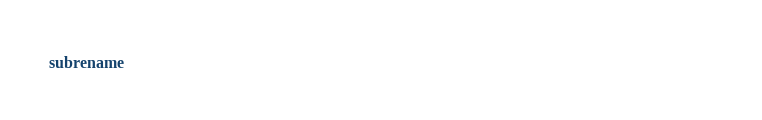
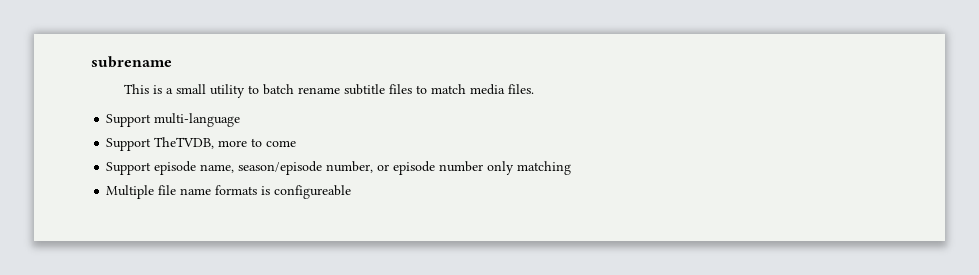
(124, 62) none -> [123,84,534,98] [106,113,241,127] [106,137,297,151] [106,161,572,175] [106,185,352,199] // This is a small utility to batch rename subtitle files to match media files. // Support multi-language // Support TheTVDB, more to come // Support episode name, season/episode number, or episode number only matching // Multiple file name formats is configureable

